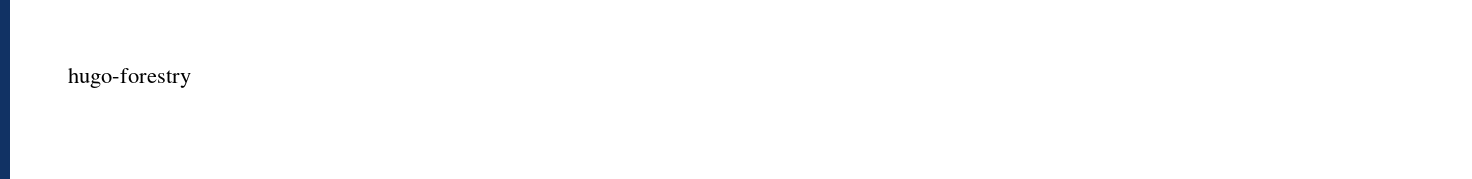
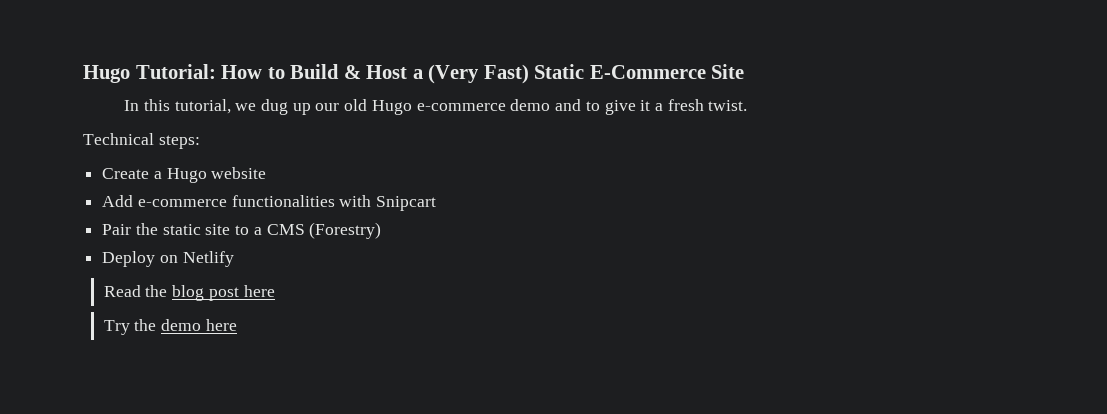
[68,67,191,88] hugo-forestry -> [83,64,745,84] [124,99,748,115] [83,133,200,149] [102,167,267,183] [102,195,437,211] [102,222,382,239] [102,251,234,267] [103,285,275,301] [103,319,237,335] Hugo Tutorial: How to Build & Host a (Very Fast) Static E-Commerce Site // In this tutorial, we dug up our old Hugo e-commerce demo and to give it a fresh twist. // Technical steps: // Create a Hugo website // Add e-commerce functionalities with Snipcart // Pair the static site to a CMS (Forestry) // Deploy on Netlify // Read the blog post here // Try the demo here

